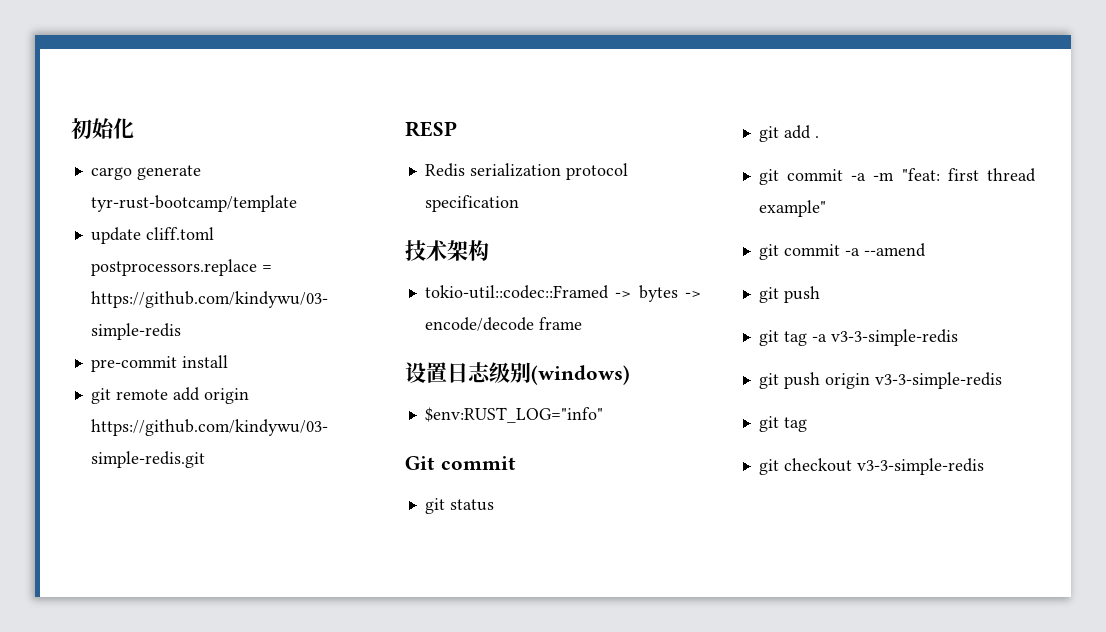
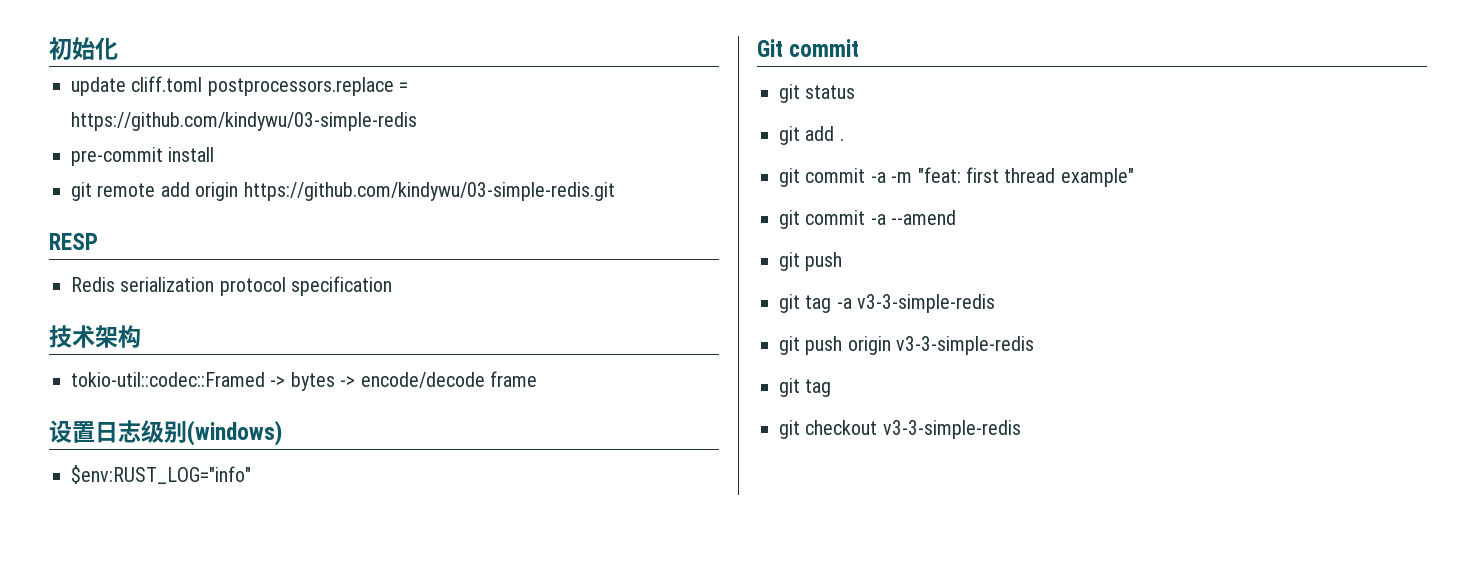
[90,165,201,180] [90,195,297,212] // cargo generate tyr-rust-bootcamp/template -> (118, 48) none

